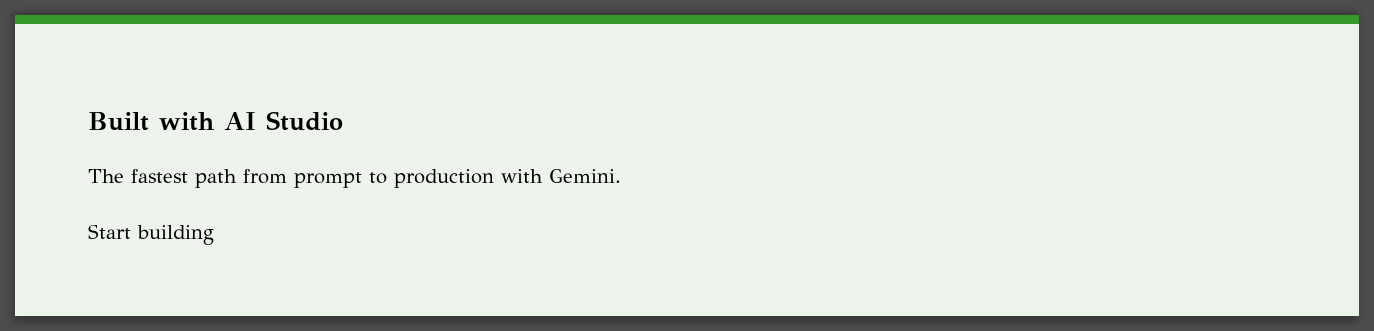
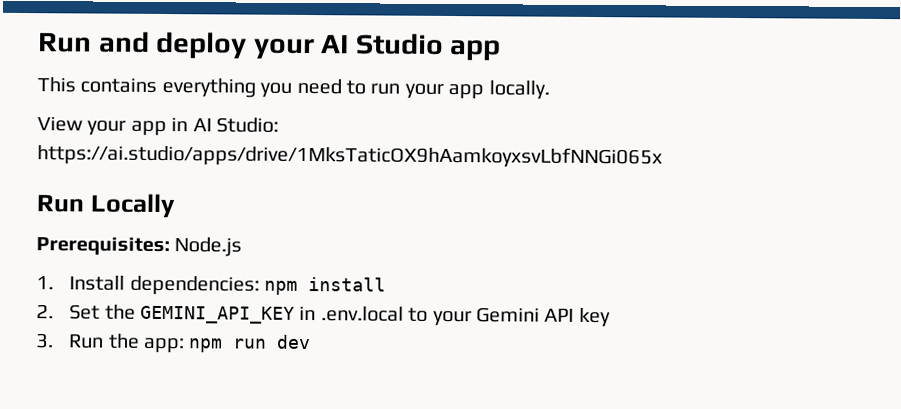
[88,111,343,131] [88,169,621,188] [88,224,214,245] Built with AI Studio // The fastest path from prompt to production with Gemini. // Start building -> [38,31,502,61] [37,77,550,100] [37,116,279,137] [37,144,663,169] [36,193,176,219] [36,236,243,257] [36,275,387,296] [36,304,611,328] [35,333,312,354] Run and deploy your AI Studio app // This contains everything you need to run your app locally. // View your app in AI Studio: https://ai.studio/apps/drive/1MksTaticOX9hAamkoyxsvLbfNNGi065x // Run Locally // Prerequisites: Node.js // 1. Install dependencies: npm install // 2. Set the GEMINI_API_KEY in .env.local to your Gemini API key // 3. Run the app: npm run dev

